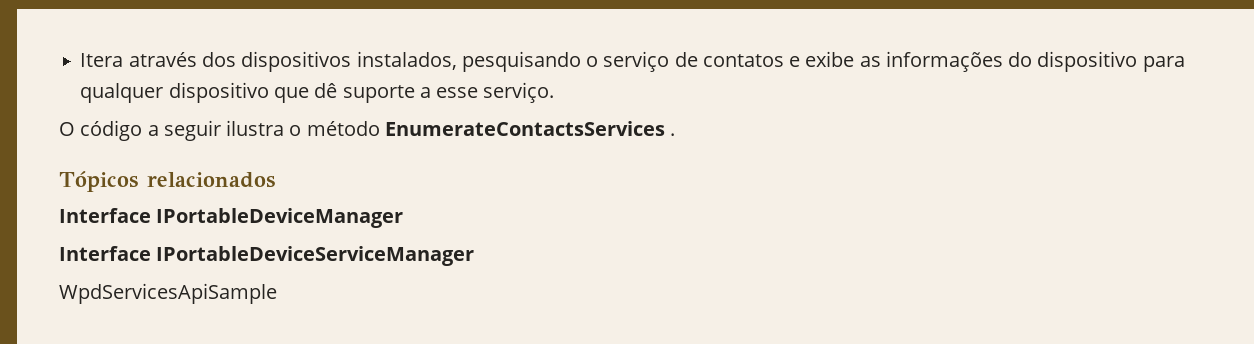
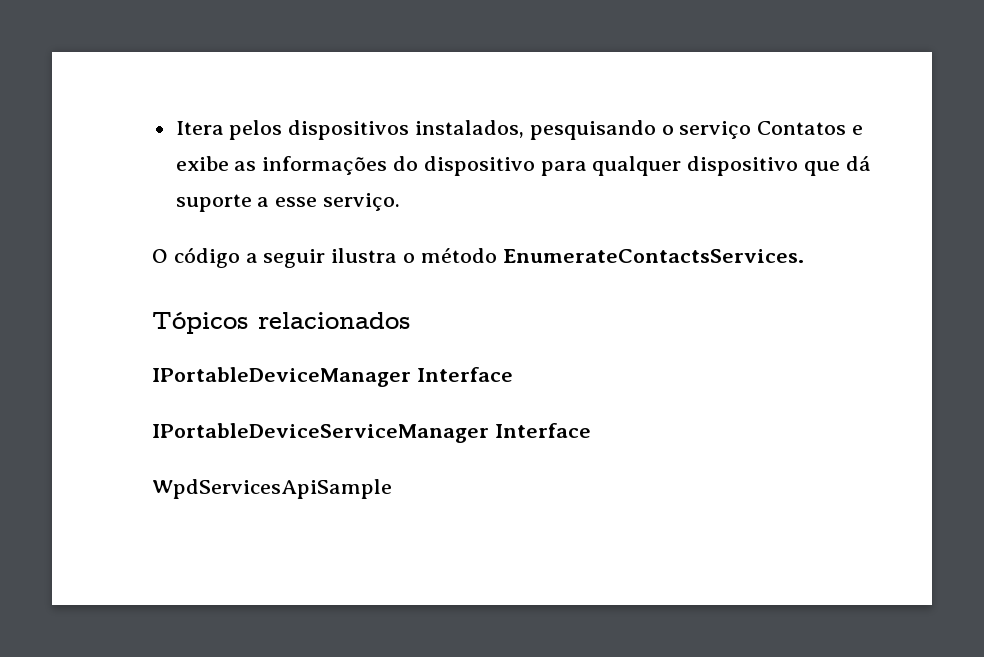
[128,52,236,67] através dos -> [229,120,283,140] pelos
[674,52,784,67] de contatos -> [757,121,847,135] Contatos
[314,83,338,98] dê -> [845,156,871,171] dá
[384,121,676,136] EnumerateContactsServices . -> [502,249,804,263] EnumerateContactsServices.
[59,208,404,228] [59,246,475,266] Interface IPortableDeviceManager // Interface IPortableDeviceServiceManager -> [152,367,513,387] [152,423,591,443] IPortableDeviceManager Interface // IPortableDeviceServiceManager Interface

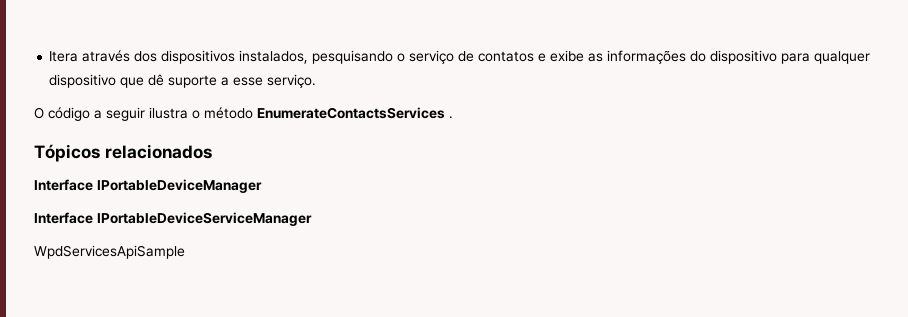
[229,120,283,140] pelos -> [82,50,158,62] através dos
[757,121,847,135] Contatos -> [458,51,535,62] de contatos
[845,156,871,171] dá -> [148,74,165,86] dê
[502,249,804,263] EnumerateContactsServices. -> [257,107,453,119] EnumerateContactsServices .
(410, 320) none -> [34,179,93,191] Interface
[416,367,513,382] Interface // -> [34,212,93,224] // Interface
[494,423,591,438] Interface -> (312, 219) none

